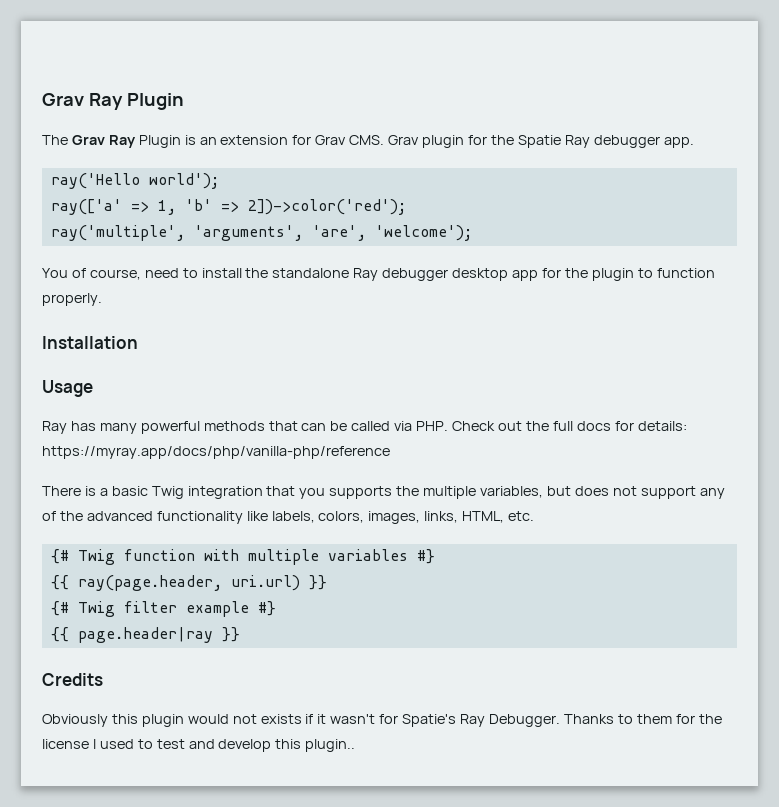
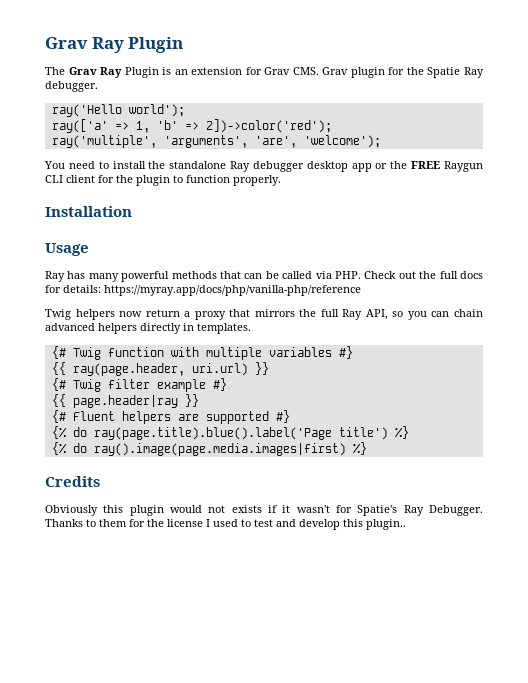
[593,135,694,148] debugger app. -> [45,81,98,92] debugger.
[71,268,141,280] of course, -> (65, 165) none
(539, 275) none -> [375,161,484,172] [45,175,95,183] or the FREE Raygun CLI client
[42,486,725,499] [42,511,535,524] There is a basic Twig integration that you supports the multiple variables, but does not support any of the advanced functionality like labels, colors, images, links, HTML, etc. -> [45,309,484,320] [45,323,251,334] Twig helpers now return a proxy that mirrors the full Ray API, so you can chain advanced helpers directly in templates.
(240, 634) none -> [51,410,290,424] [51,426,409,440] [51,442,367,456] // {# Fluent helpers are supported #} // {% do ray(page.title).blue().label('Page title') %} // {% do ray().image(page.media.images|first) %}

